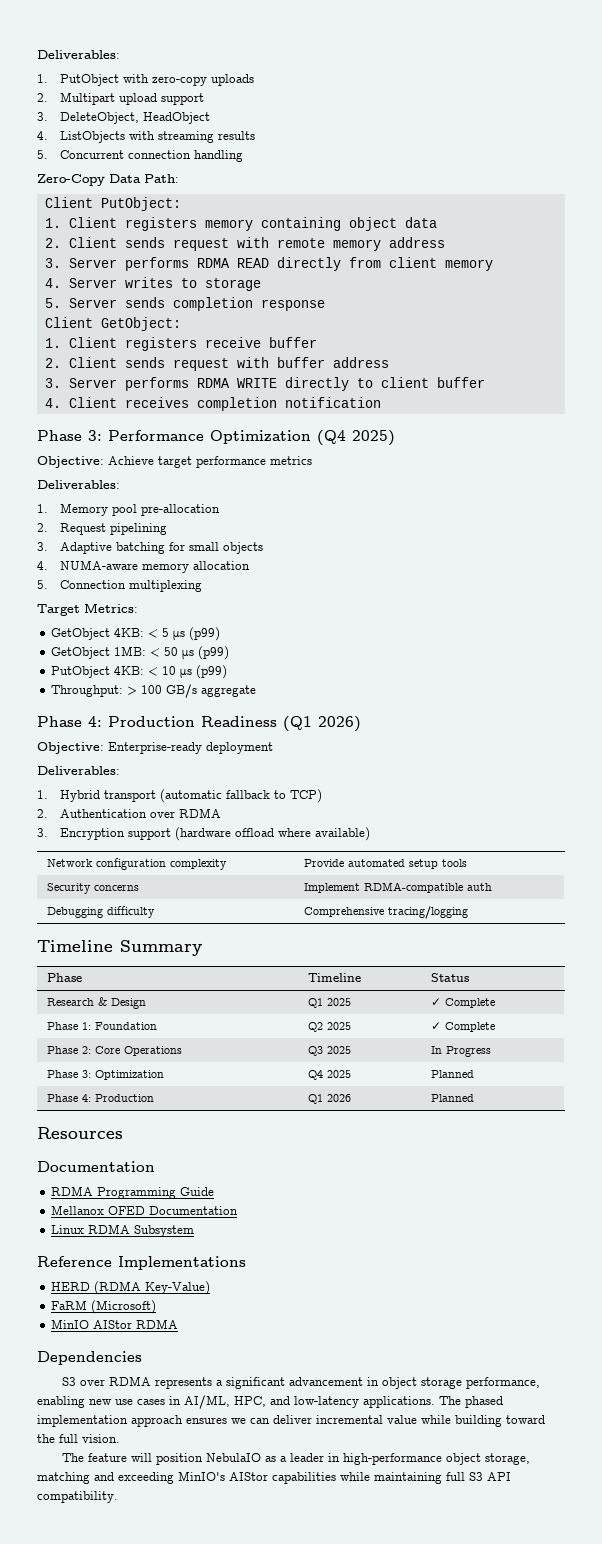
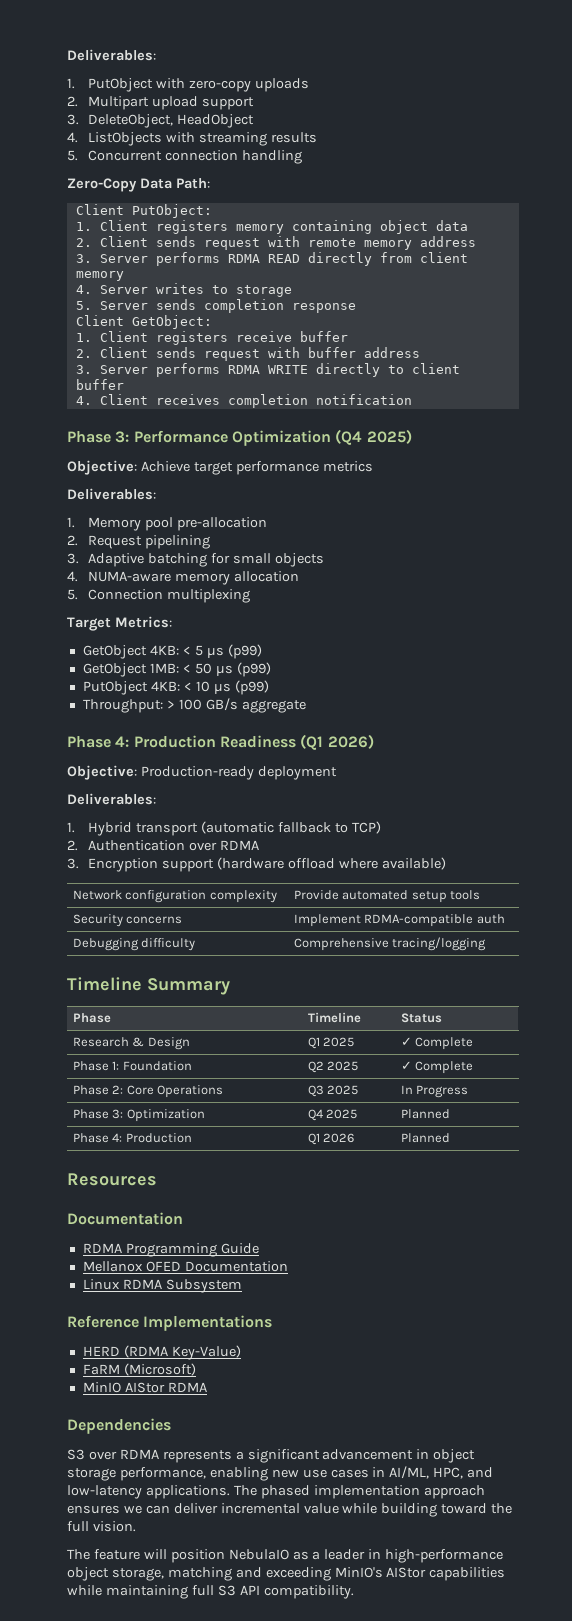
[108,742,202,754] Enterprise-ready -> [140,766,254,780] Production-ready

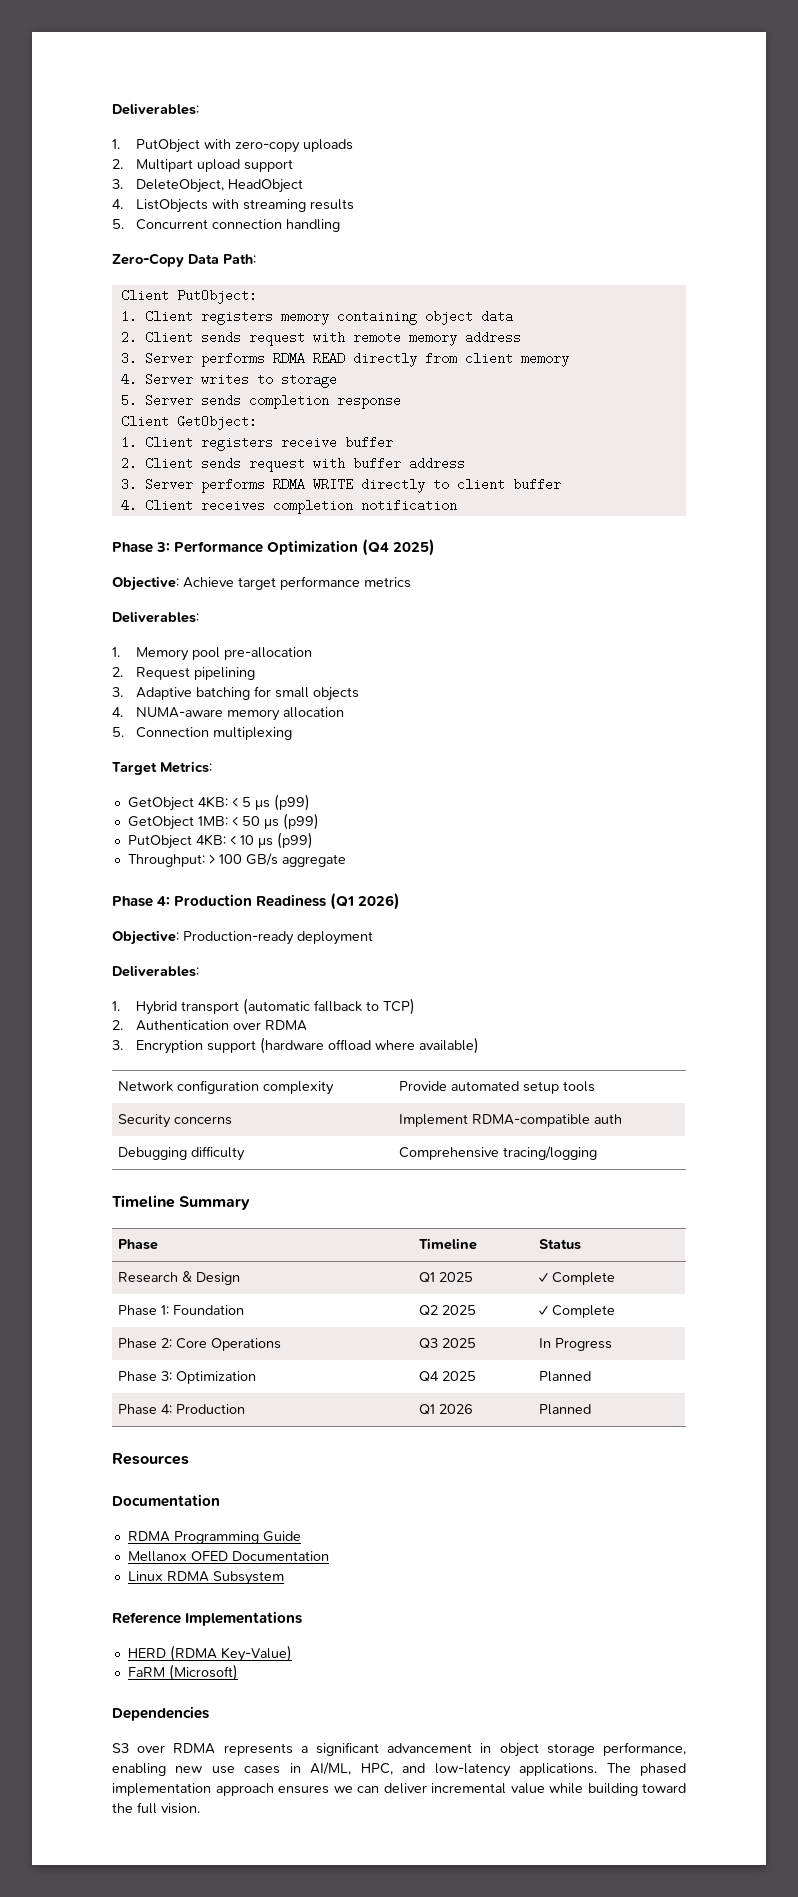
[82,1382,207,1393] // MinIO AIStor RDMA -> (238, 1672) none
[67,1549,504,1563] [67,1567,506,1581] [67,1585,354,1599] // The feature will position NebulaIO as a leader in high-performance object storage, matching and exceeding MinIO's AIStor capabilities while maintaining full S3 API compatibility. -> (200, 1808) none

